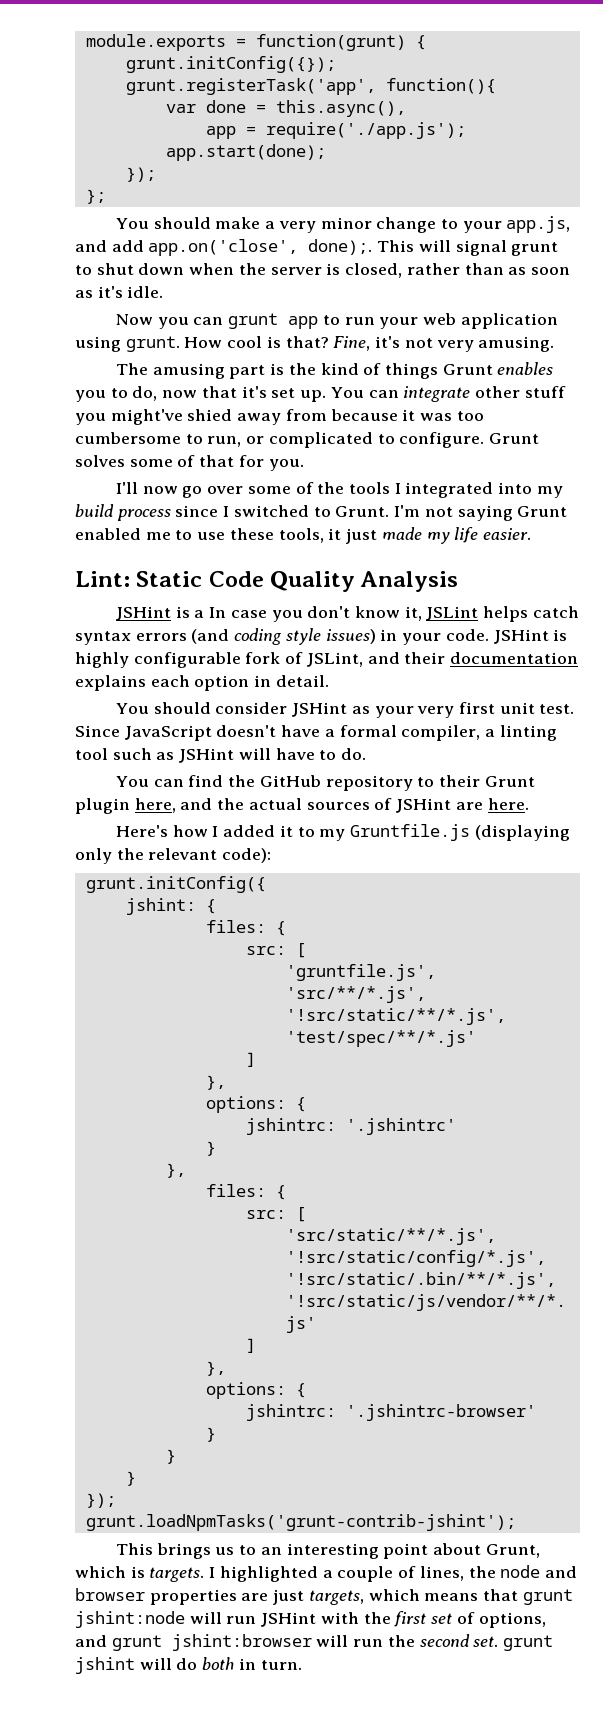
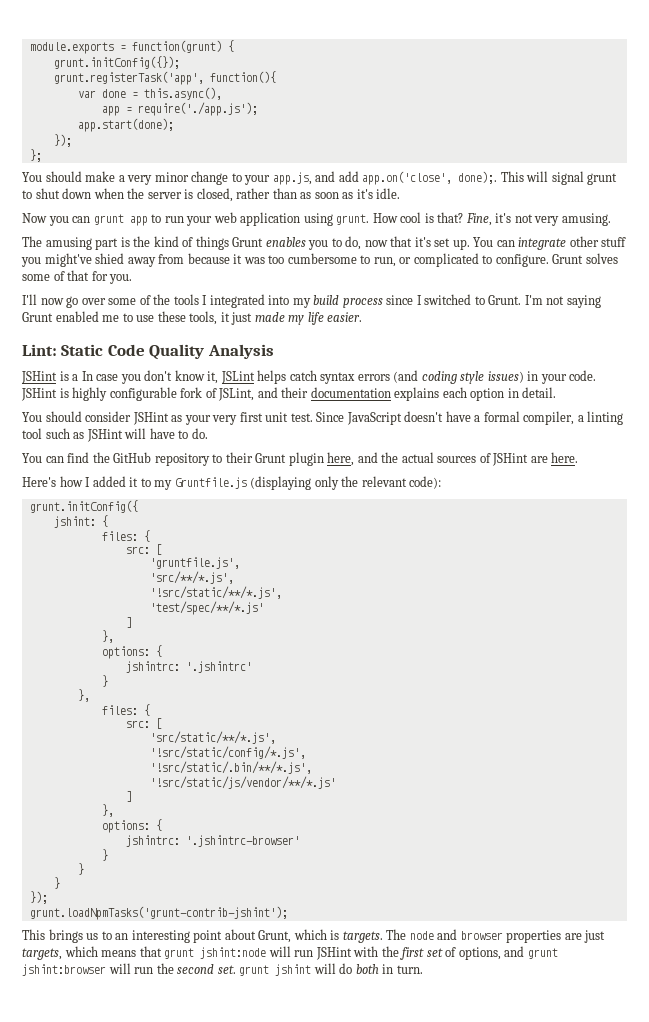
[209,1566,496,1582] I highlighted a couple of lines, the -> [386,929,407,940] The

